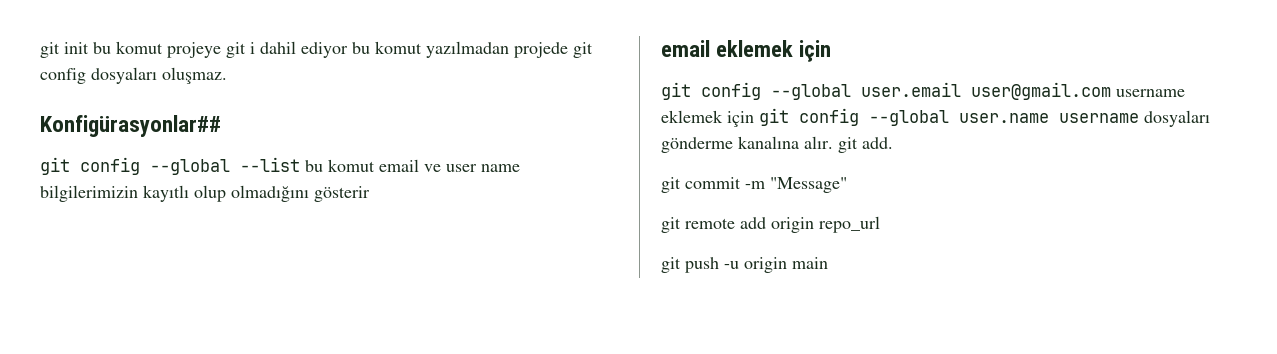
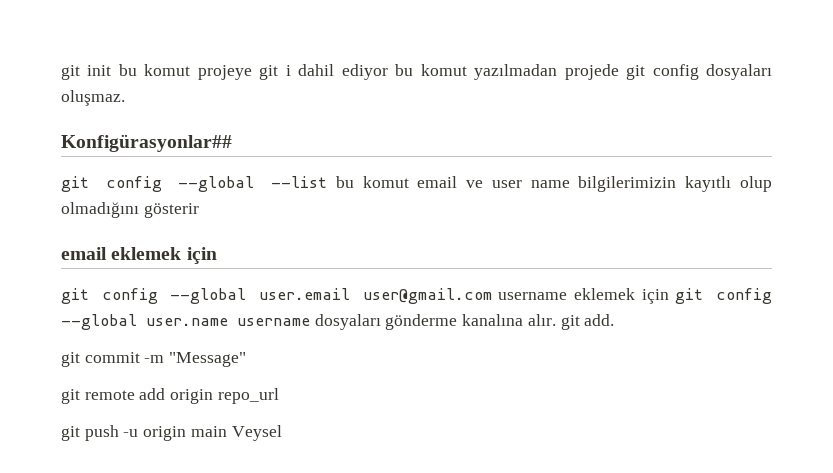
(828, 263) none -> [231,425,282,441] Veysel

